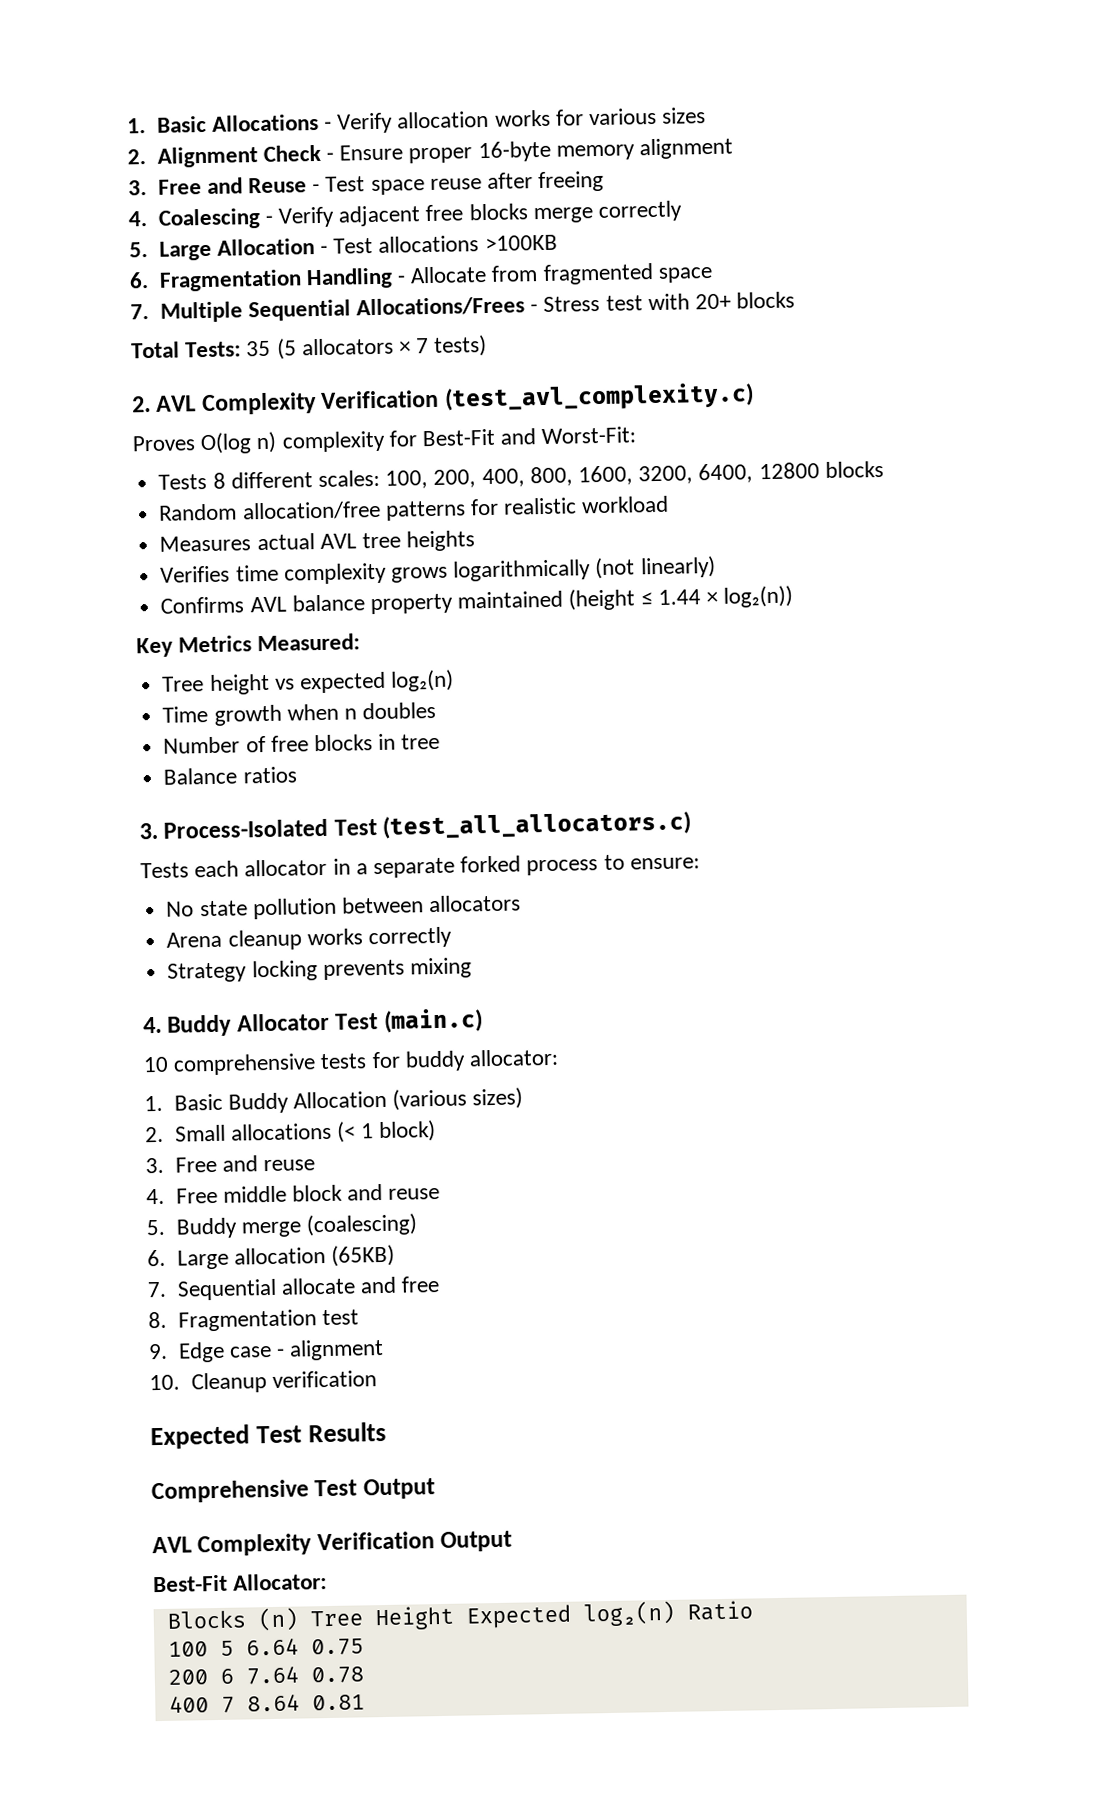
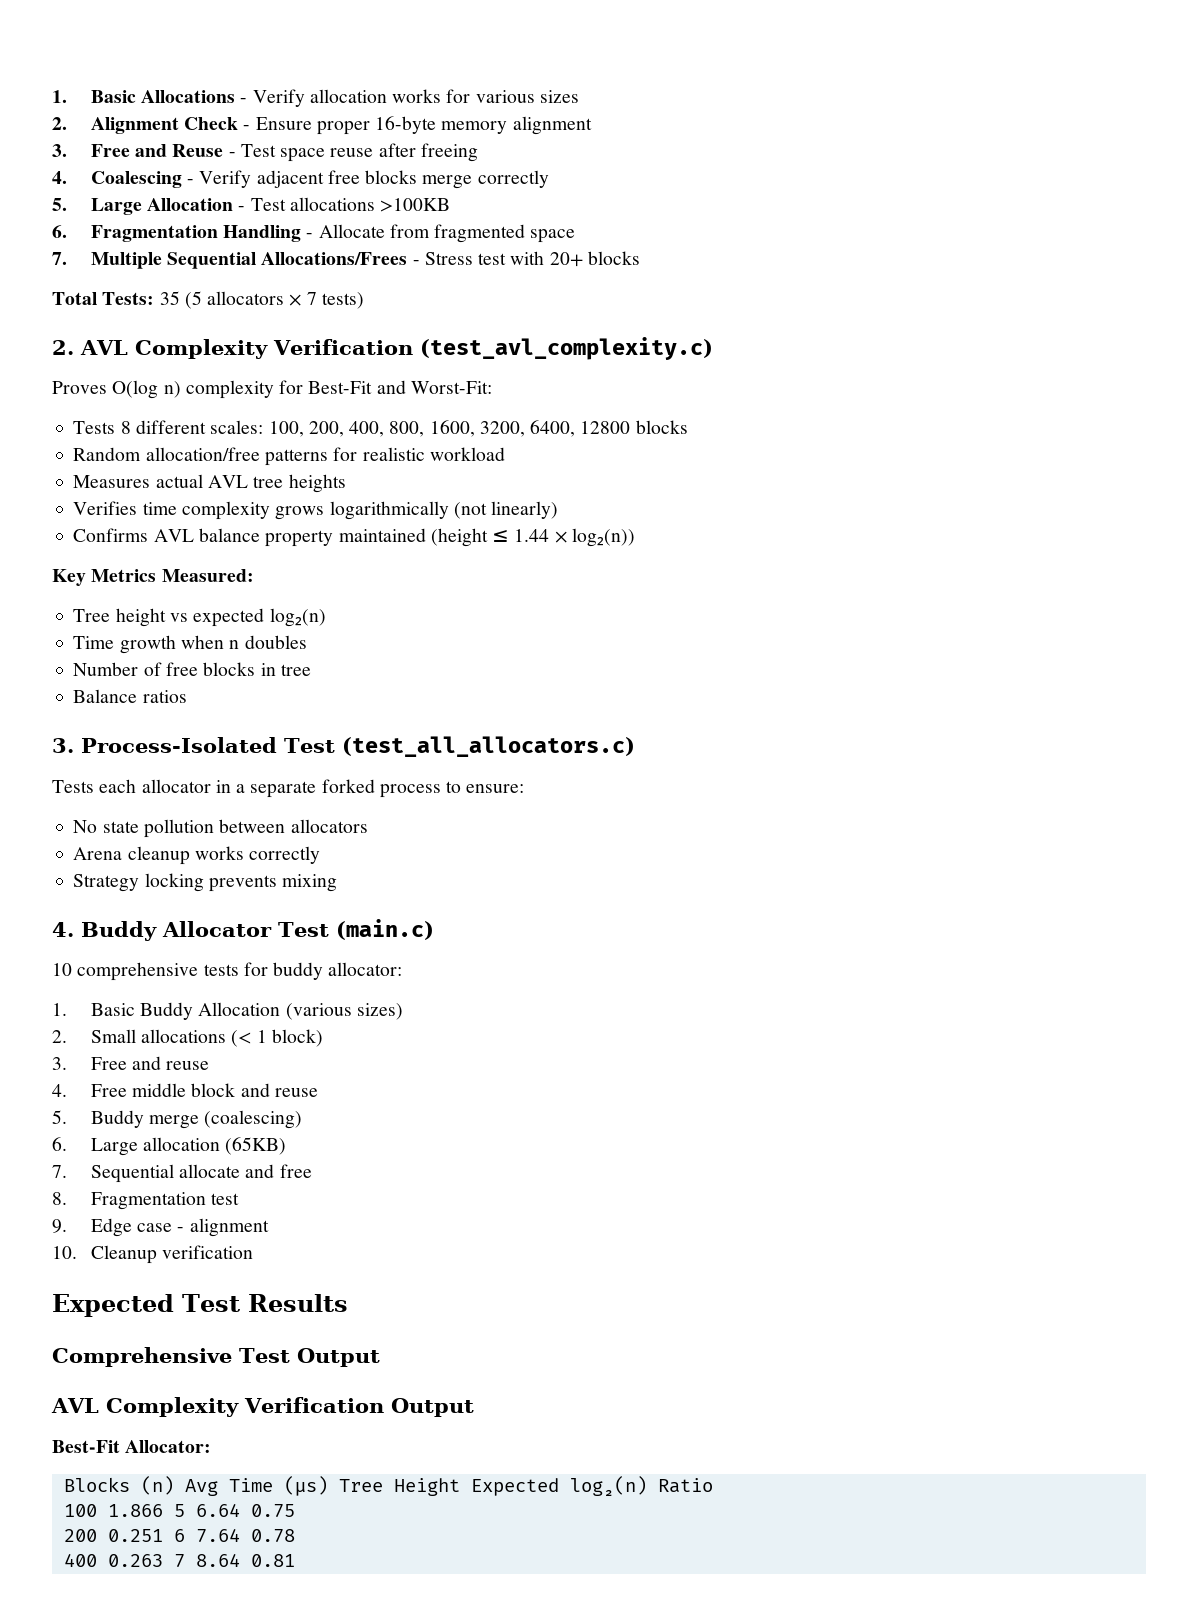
(299, 1619) none -> [184,1476,328,1496] Avg Time (μs)
(208, 1649) none -> [107,1504,163,1517] 1.866
(208, 1677) none -> [107,1529,163,1542] 0.251
(209, 1704) none -> [107,1554,163,1567] 0.263

